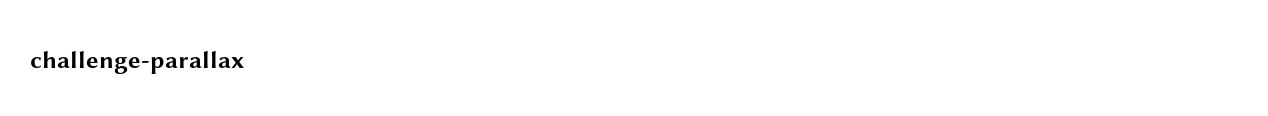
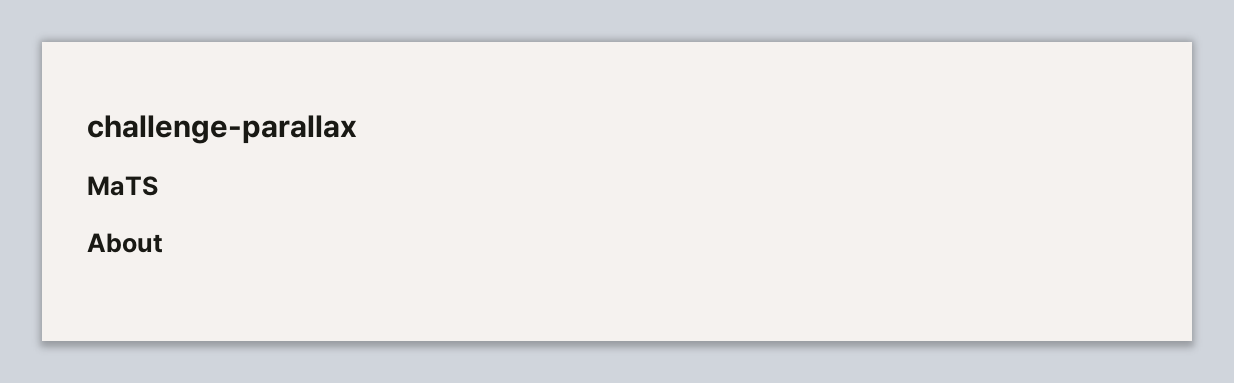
(244, 62) none -> [87,176,158,196] [87,233,163,253] // MaTS // About

